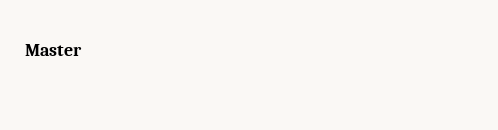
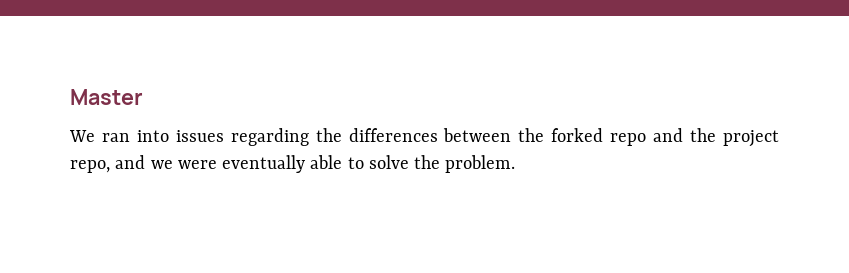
(82, 50) none -> [69,128,779,147] [70,155,516,173] // We ran into issues regarding the differences between the forked repo and the project repo, and we were eventually able to solve the problem.

